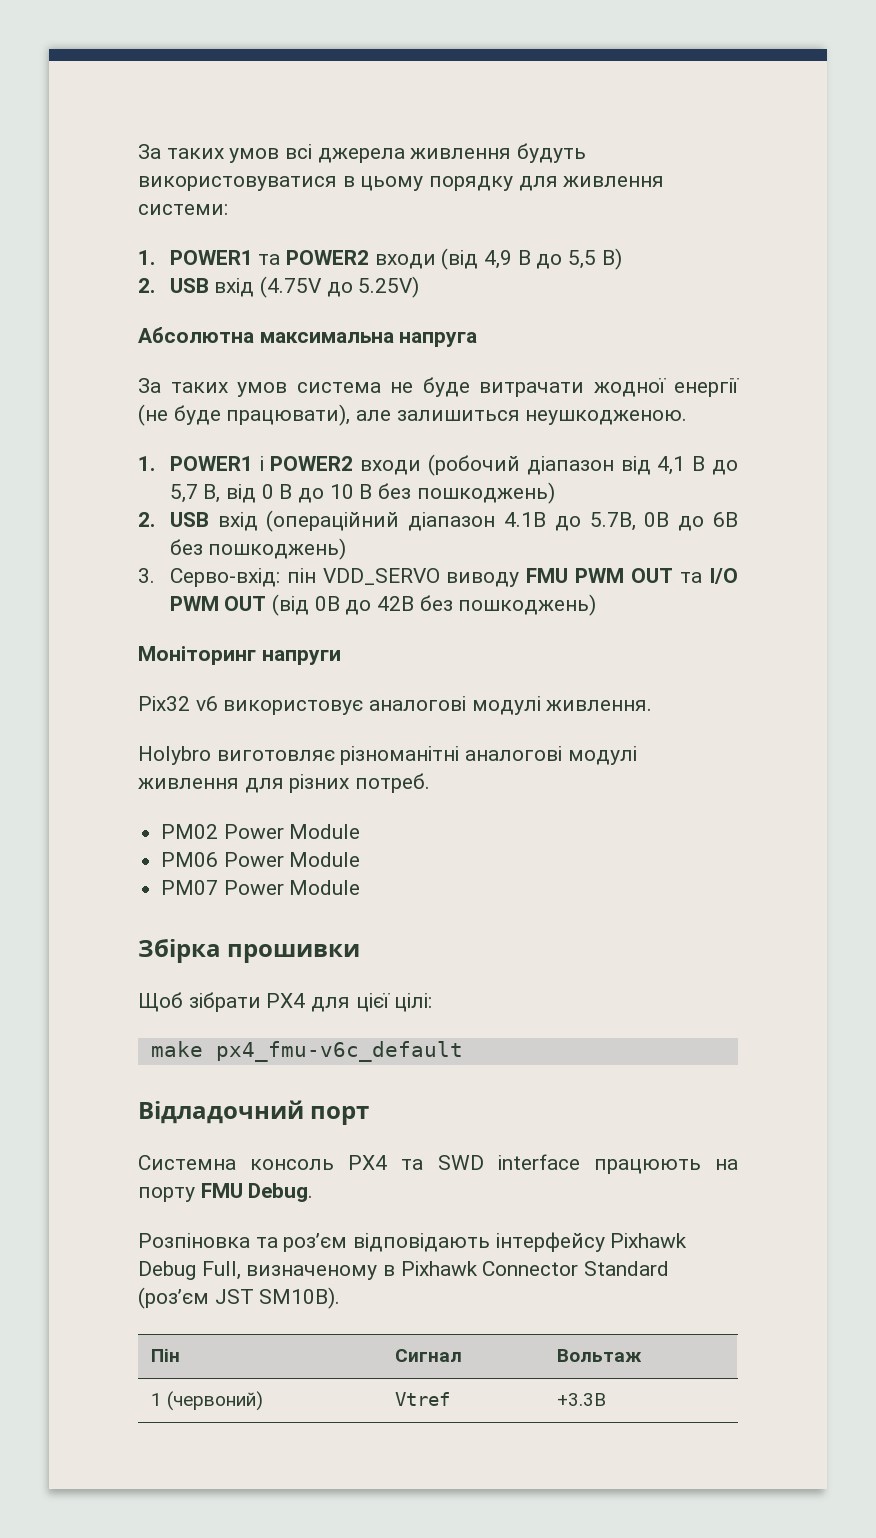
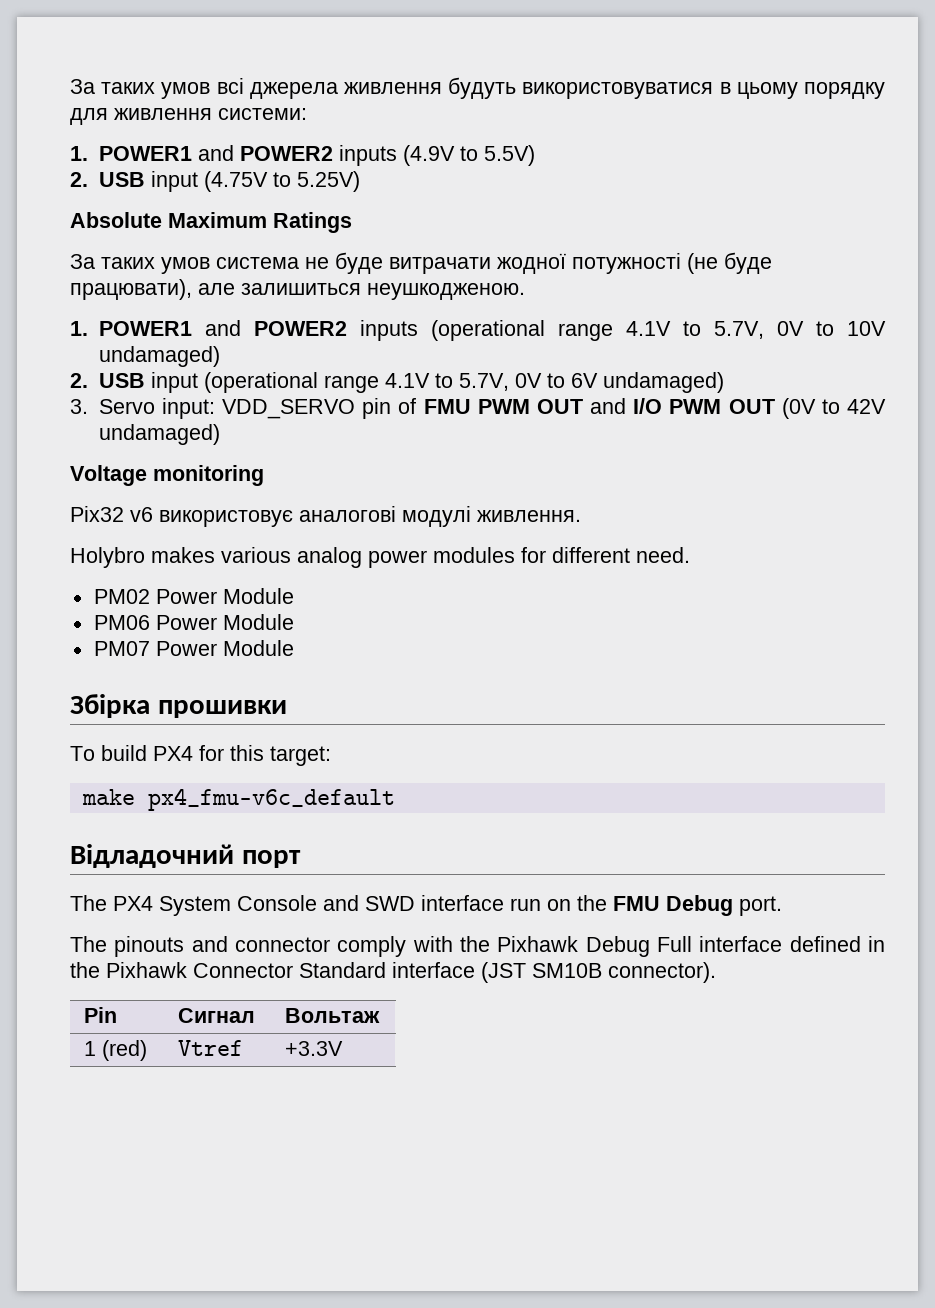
[258,248,622,270] [138,276,420,298] [138,327,478,347] та POWER2 входи (від 4,9 В до 5,5 В) // 2. USB вхід (4.75V до 5.25V) // Абсолютна максимальна напруга -> [197,145,535,166] [70,171,360,192] [70,212,352,233] and POWER2 inputs (4.9V to 5.5V) // 2. USB input (4.75V to 5.25V) // Absolute Maximum Ratings
[674,378,739,397] енергії -> [572,253,681,274] потужності
[259,454,738,476] [169,482,555,504] [138,510,738,532] [169,538,347,560] [138,568,520,587] і POWER2 входи (робочий діапазон від 4,1 В до 5,7 В, від 0 В до 10 В без пошкоджень) // 2. USB вхід (операційний діапазон 4.1В до 5.7В, 0В до 6В без пошкоджень) // 3. Серво-вхід: пін VDD_SERVO виводу -> [204,320,886,341] [98,346,220,367] [70,372,724,393] [70,398,417,419] and POWER2 inputs (operational range 4.1V to 5.7V, 0V to 10V undamaged) // 2. USB input (operational range 4.1V to 5.7V, 0V to 6V undamaged) // 3. Servo input: VDD_SERVO pin of
[680,572,703,583] та -> [590,398,627,414] and
[272,594,597,616] [138,646,341,665] (від 0В до 42В без пошкоджень) // Моніторинг напруги -> [781,398,887,419] [98,424,220,445] [70,465,264,486] (0V to 42V undamaged) // Voltage monitoring
[216,746,637,765] [138,773,431,793] виготовляє різноманітні аналогові модулі живлення для різних потреб. -> [151,547,690,568] makes various analog power modules for different need.
[138,992,433,1012] [150,1041,463,1062] [138,1100,370,1125] [138,1154,738,1174] [138,1183,314,1202] [138,1232,688,1252] [138,1261,670,1280] [138,1287,341,1309] [150,1348,180,1362] Щоб зібрати PX4 для цієї цілі: // make px4_fmu-v6c_default // Відладочний порт // Системна консоль PX4 та SWD interface працюють на порту FMU Debug. // Розпіновка та роз’єм відповідають інтерфейсу Pixhawk Debug Full, визначеному в Pixhawk Connector Standard (роз’єм JST SM10B). // Пін -> [70,745,331,766] [81,788,395,811] [70,844,301,868] [70,895,782,916] [70,936,886,957] [70,962,716,983] [84,1007,118,1023] To build PX4 for this target: // make px4_fmu-v6c_default // Відладочний порт // The PX4 System Console and SWD interface run on the FMU Debug port. // The pinouts and connector comply with the Pixhawk Debug Full interface defined in the Pixhawk Connector Standard interface (JST SM10B connector). // Pin
[166,1391,263,1411] (червоний) -> [102,1040,148,1061] (red)
[556,1393,606,1406] +3.3В -> [285,1041,344,1056] +3.3V

